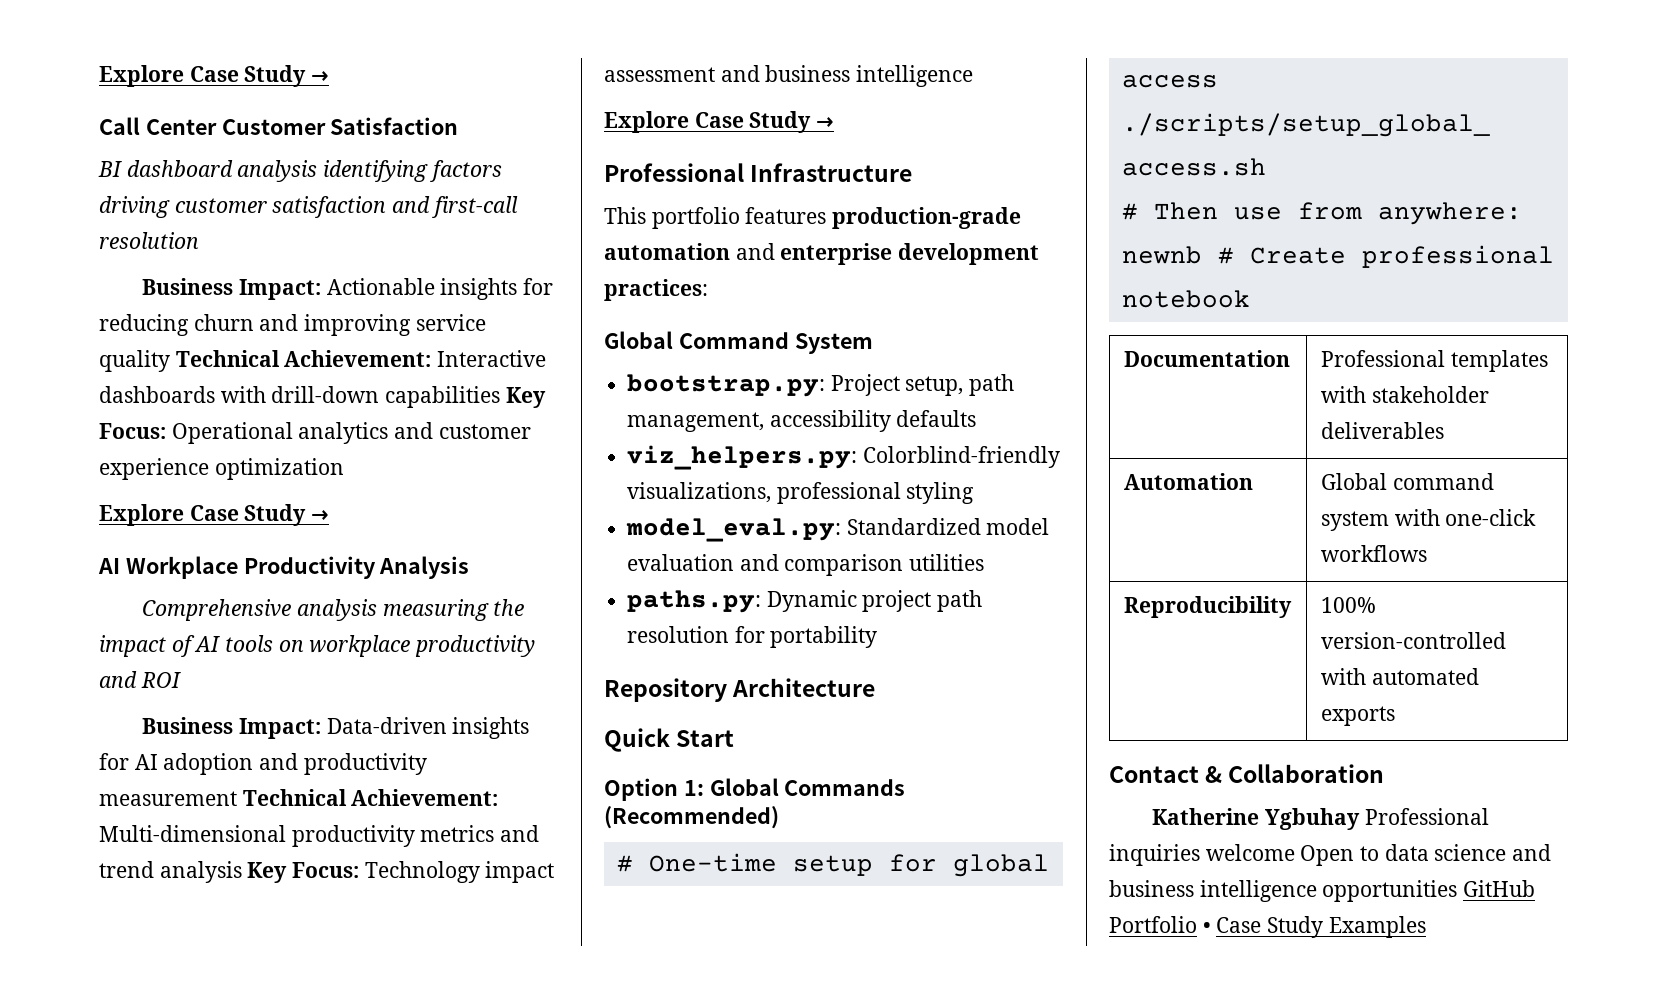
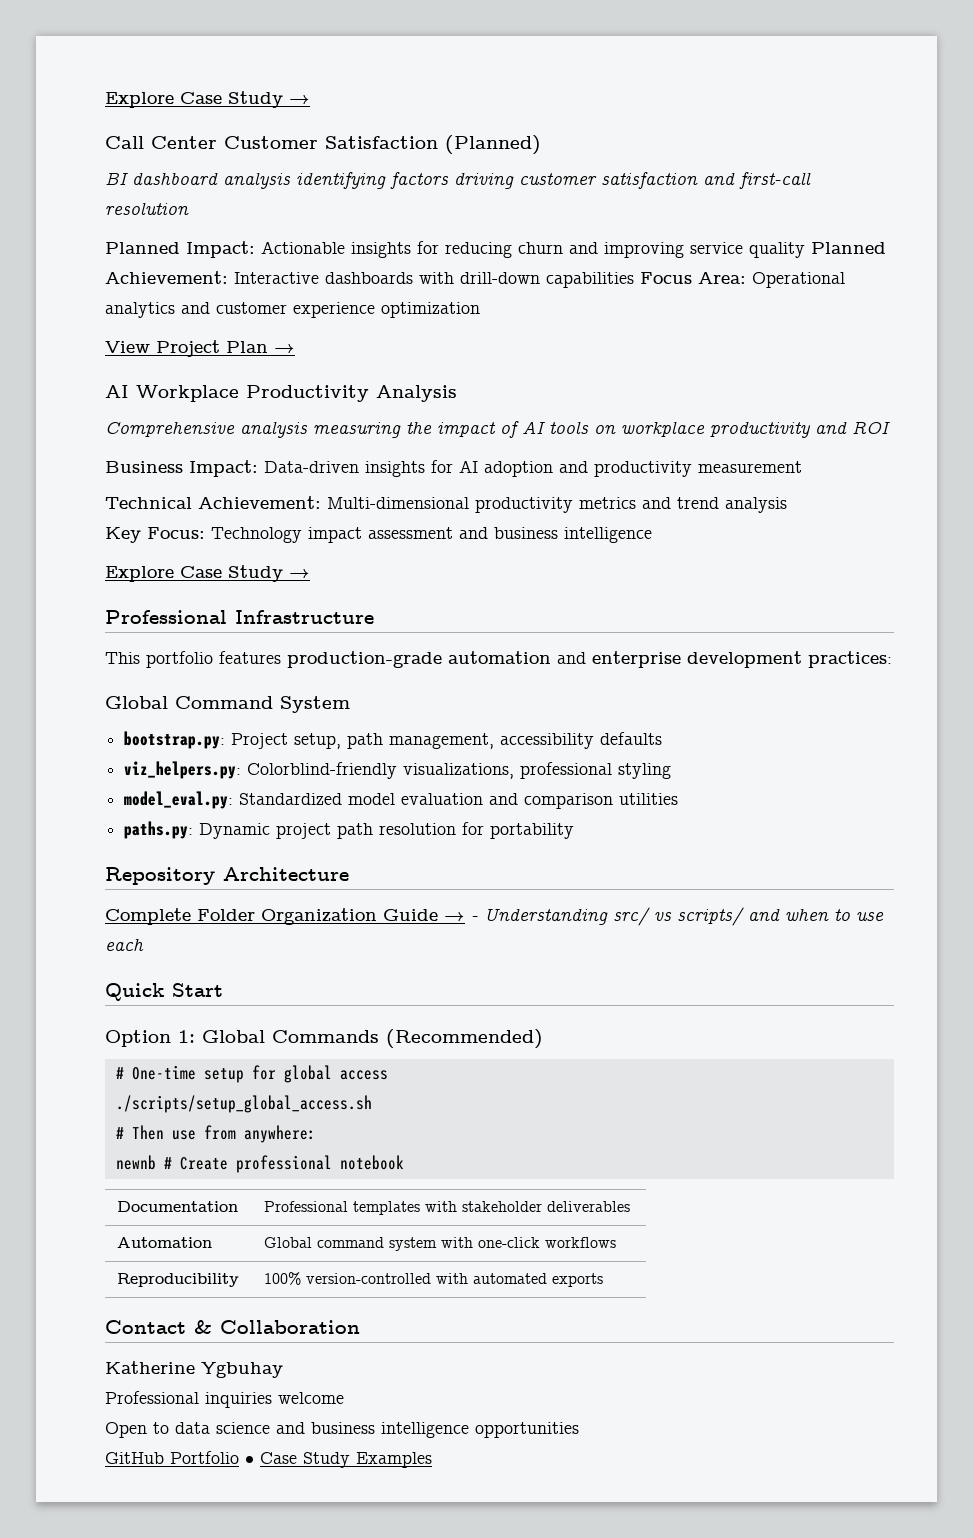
(459, 126) none -> [445,135,541,155] (Planned)
[142,278,234,295] Business -> [105,242,180,254] Planned
[175,350,280,367] Technical -> [811,242,886,254] Planned
[505,387,546,408] [99,423,166,439] Key Focus: -> [640,272,746,284] Focus Area:
[99,504,307,526] Explore Case Study -> [105,340,268,357] View Project Plan
(237, 798) none -> (802, 467) //
(242, 872) none -> (787, 505) //
(876, 687) none -> [105,907,884,926] [105,938,144,951] // Complete Folder Organization Guide → - Understanding src/ vs scripts/ and when to use each
(1360, 819) none -> (283, 1370) //
(1295, 852) none -> (344, 1398) //
(1458, 891) none -> (579, 1430) //

